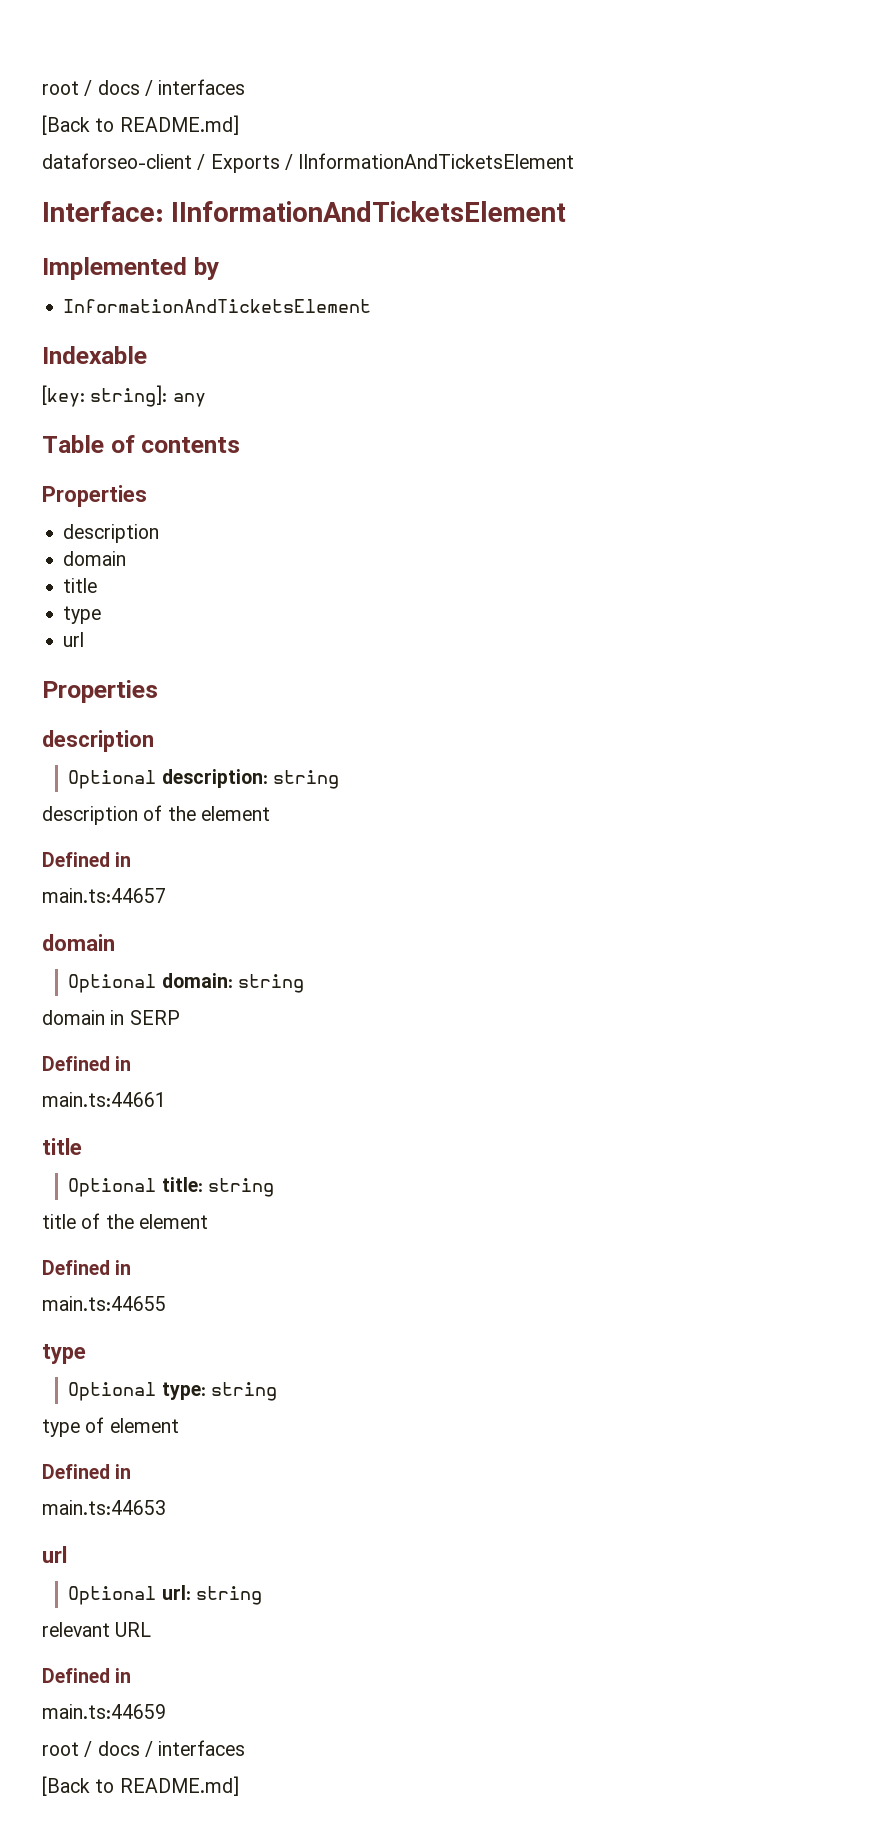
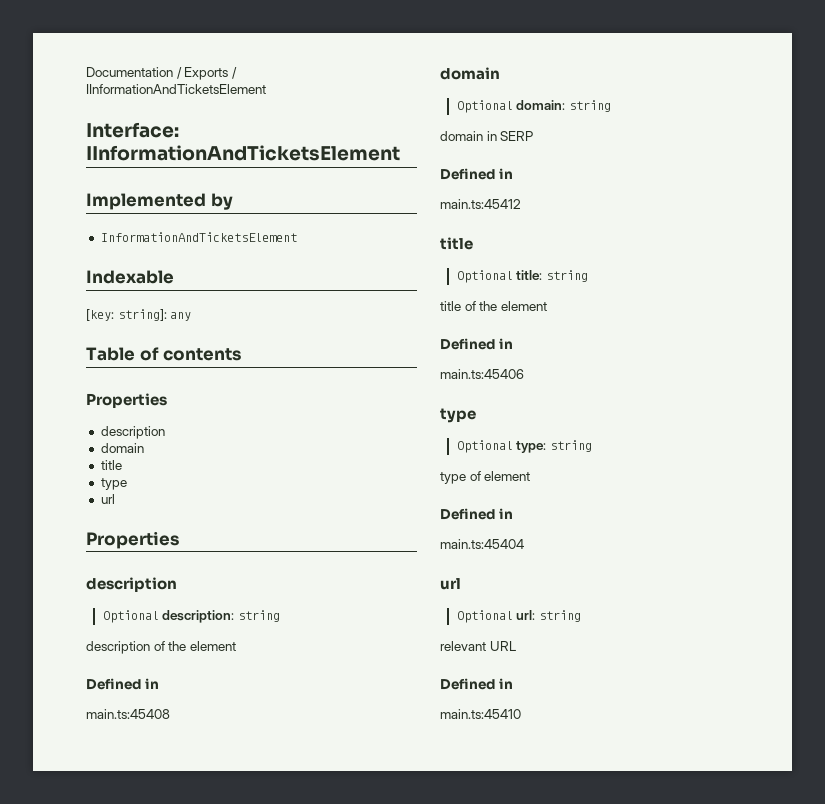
[42,79,246,96] [42,115,239,135] [42,153,192,169] root / docs / interfaces // [Back to README.md] // dataforseo-client -> [86,67,173,77] Documentation
[42,888,166,903] main.ts:44657 -> [86,709,170,719] main.ts:45408
[42,1092,166,1107] main.ts:44661 -> [440,199,521,209] main.ts:45412
[42,1296,166,1311] main.ts:44655 -> [440,369,524,379] main.ts:45406
[42,1500,166,1515] main.ts:44653 -> [440,539,524,549] main.ts:45404
[42,1704,166,1719] [42,1740,246,1757] [42,1776,239,1796] main.ts:44659 // root / docs / interfaces // [Back to README.md] -> [440,709,521,719] main.ts:45410

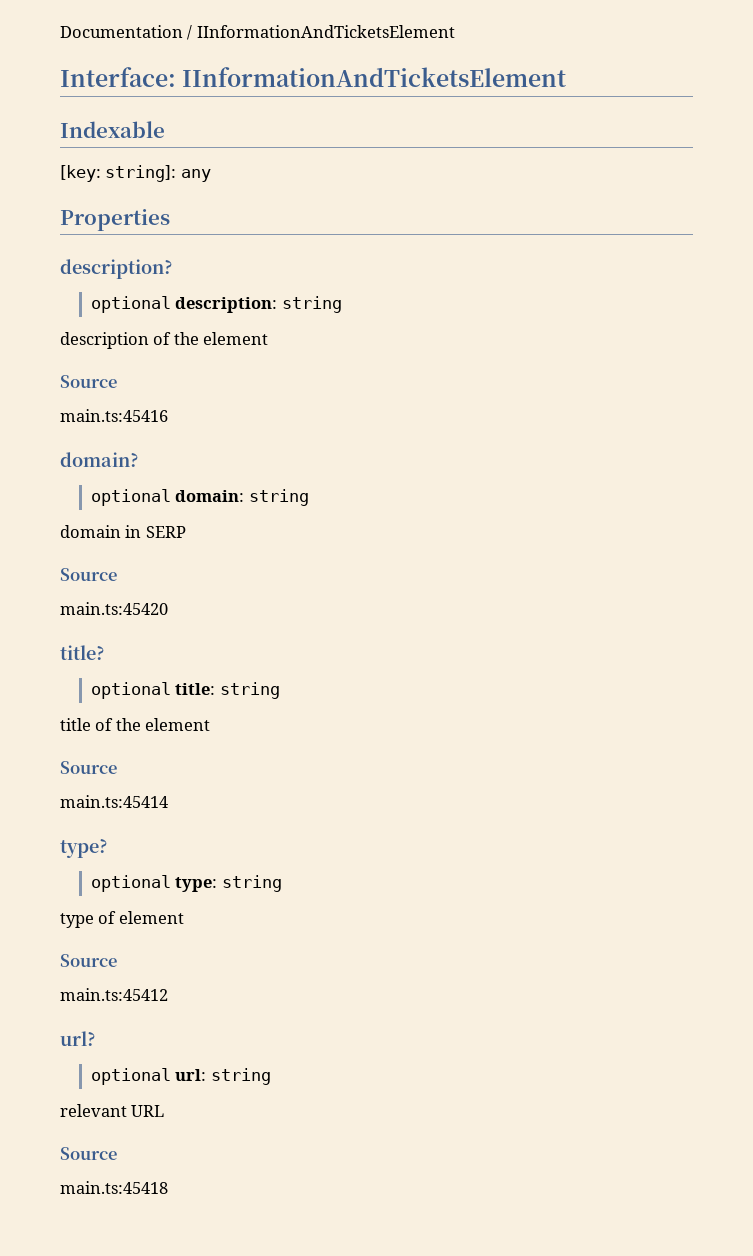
[184,67,237,80] Exports / -> (193, 32) none
[86,193,233,210] [100,232,297,242] // Implemented by // InformationAndTicketsElement -> (567, 77) none
[86,347,242,361] [86,393,167,408] [100,426,165,439] [100,443,144,453] [100,460,122,470] [100,478,127,490] [100,494,115,504] [86,531,179,549] [86,577,177,592] [102,610,159,623] Table of contents // Properties // description // domain // title // type // url // Properties // description // Optional -> [60,209,170,231] [60,259,173,279] [90,296,171,313] Properties // description? // optional
[86,678,159,690] [86,709,170,719] [440,67,500,80] [456,100,513,113] Defined in // main.ts:45408 // domain // Optional -> [60,375,117,388] [60,409,168,422] [60,452,139,467] [90,489,171,506] Source // main.ts:45416 // domain? // optional
[440,168,513,180] [440,199,521,209] [440,237,473,250] [456,270,513,283] Defined in // main.ts:45412 // title // Optional -> [60,568,117,581] [60,602,168,615] [60,645,105,660] [90,682,171,699] Source // main.ts:45420 // title? // optional
[440,338,513,350] [440,369,524,379] [440,408,476,423] [456,440,513,453] Defined in // main.ts:45406 // type // Optional -> [60,761,117,774] [60,795,168,808] [60,839,108,858] [90,875,171,892] Source // main.ts:45414 // type? // optional
[440,508,513,520] [440,539,524,549] [440,578,461,590] [456,610,513,623] Defined in // main.ts:45404 // url // Optional -> [60,954,117,967] [60,988,168,1001] [60,1031,96,1046] [90,1068,171,1085] Source // main.ts:45412 // url? // optional
[440,678,513,690] [440,709,521,719] Defined in // main.ts:45410 -> [60,1147,117,1160] [60,1181,168,1194] Source // main.ts:45418

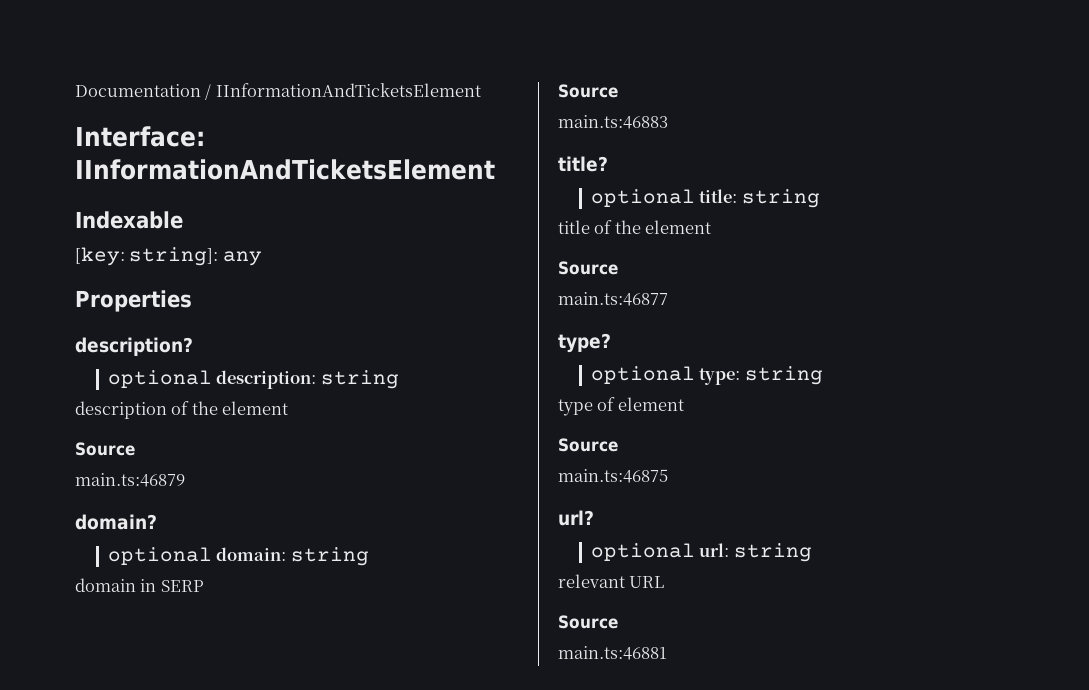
[60,409,168,422] main.ts:45416 -> [75,473,185,487] main.ts:46879
[60,602,168,615] main.ts:45420 -> [558,115,668,129] main.ts:46883
[60,795,168,808] main.ts:45414 -> [558,292,668,306] main.ts:46877
[60,988,168,1001] main.ts:45412 -> [558,469,668,483] main.ts:46875
[60,1181,168,1194] main.ts:45418 -> [558,646,667,660] main.ts:46881

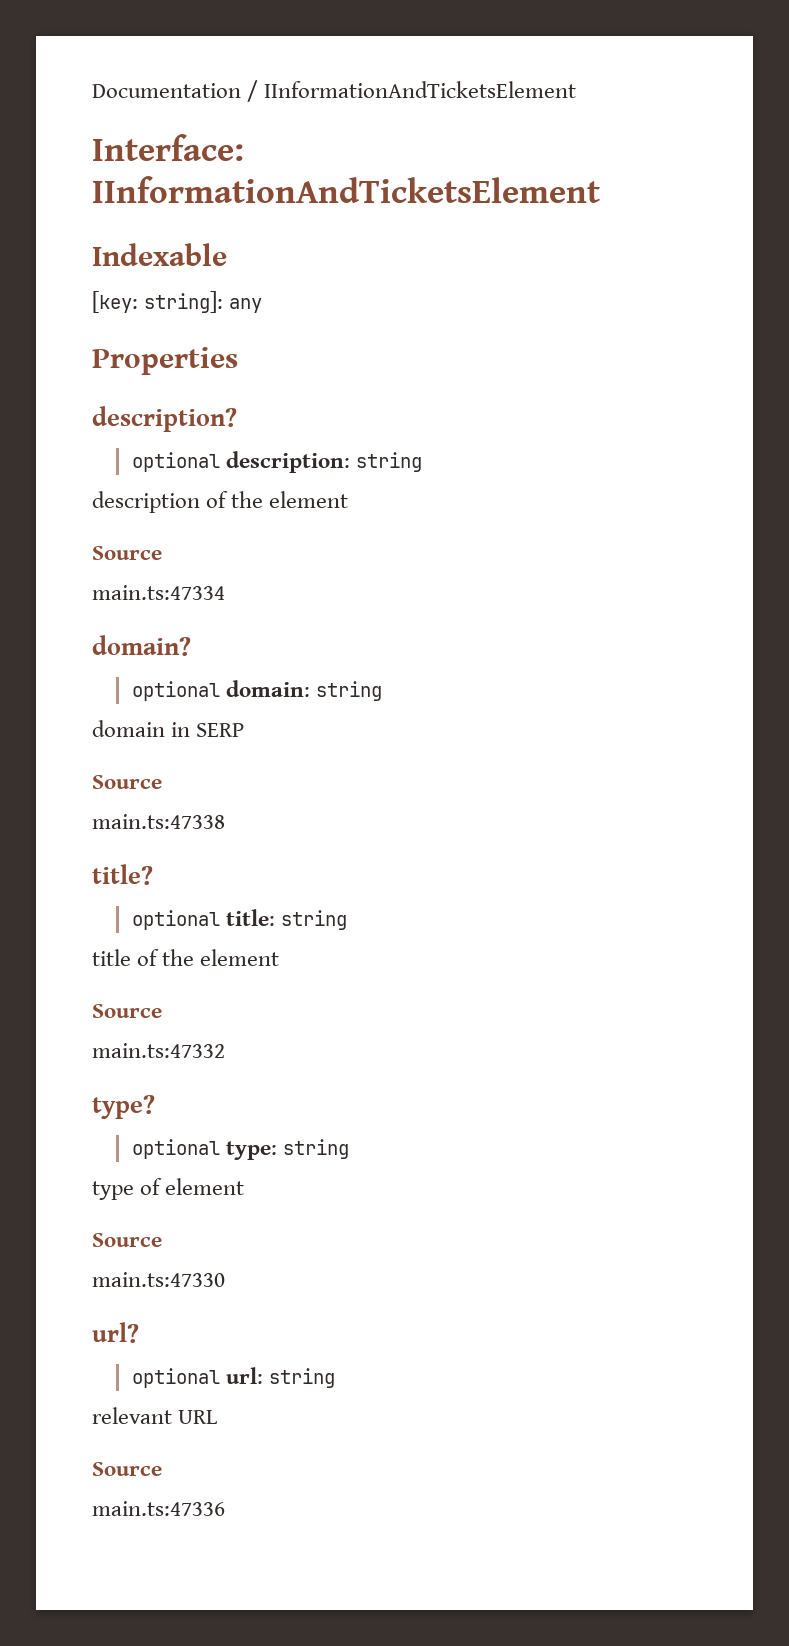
[75,473,185,487] main.ts:46879 -> [92,585,225,600] main.ts:47334
[558,115,668,129] main.ts:46883 -> [92,814,225,829] main.ts:47338
[558,292,668,306] main.ts:46877 -> [92,1043,225,1058] main.ts:47332
[558,469,668,483] main.ts:46875 -> [92,1272,225,1287] main.ts:47330
[558,646,667,660] main.ts:46881 -> [92,1501,225,1516] main.ts:47336

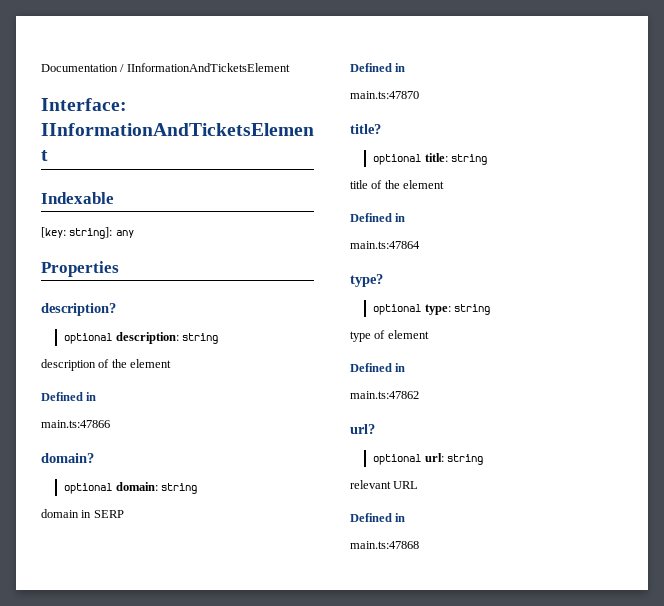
[92,546,162,560] [92,585,225,600] Source // main.ts:47334 -> [41,392,97,401] [41,420,110,428] Defined in // main.ts:47866
[92,775,162,789] [92,814,225,829] Source // main.ts:47338 -> [350,63,406,72] [350,91,419,99] Defined in // main.ts:47870
[92,1004,162,1018] [92,1043,225,1058] Source // main.ts:47332 -> [350,213,406,222] [350,241,420,249] Defined in // main.ts:47864
[92,1233,162,1247] [92,1272,225,1287] Source // main.ts:47330 -> [350,363,406,372] [350,391,419,399] Defined in // main.ts:47862
[92,1462,162,1476] [92,1501,225,1516] Source // main.ts:47336 -> [350,513,406,522] [350,541,419,549] Defined in // main.ts:47868

